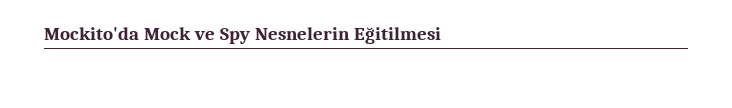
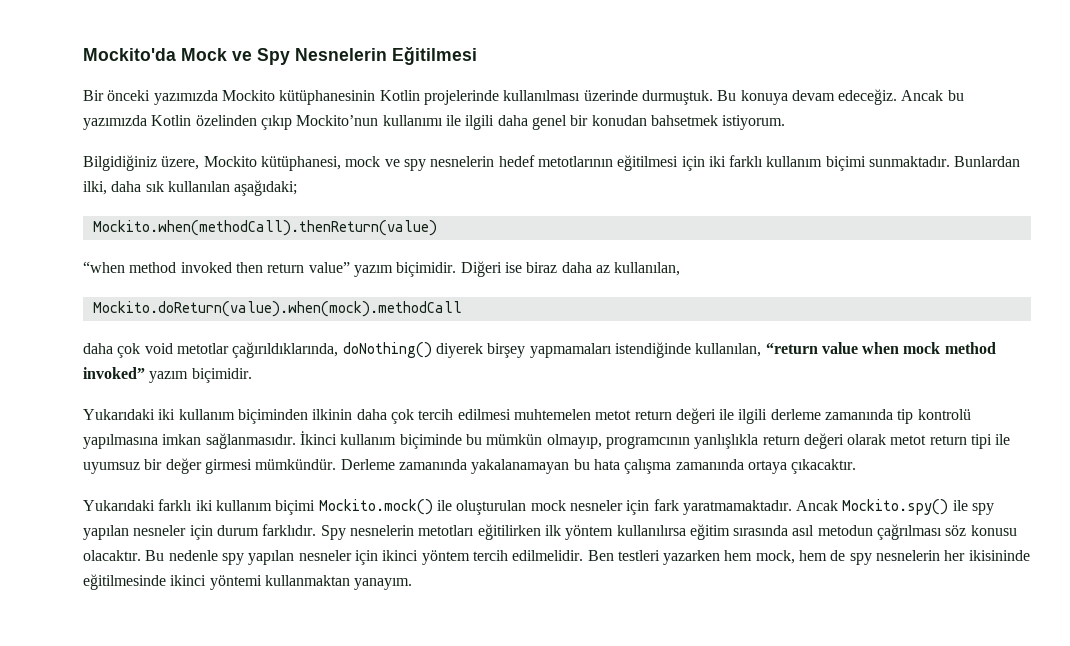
(441, 35) none -> [83,89,964,105] [83,115,786,130] [83,155,1021,171] [83,180,298,196] [92,220,437,236] [83,261,681,277] [92,301,462,317] [83,342,996,358] [83,367,252,383] [83,408,971,424] [83,431,1011,449] [83,458,857,474] [83,499,995,515] [83,524,1017,540] [83,550,1030,565] [83,574,413,590] // Bir önceki yazımızda Mockito kütüphanesinin Kotlin projelerinde kullanılması üzerinde durmuştuk. Bu konuya devam edeceğiz. Ancak bu yazımızda Kotlin özelinden çıkıp Mockito’nun kullanımı ile ilgili daha genel bir konudan bahsetmek istiyorum. // Bilgidiğiniz üzere, Mockito kütüphanesi, mock ve spy nesnelerin hedef metotlarının eğitilmesi için iki farklı kullanım biçimi sunmaktadır. Bunlardan ilki, daha sık kullanılan aşağıdaki; // Mockito.when(methodCall).thenReturn(value) // “when method invoked then return value” yazım biçimidir. Diğeri ise biraz daha az kullanılan, // Mockito.doReturn(value).when(mock).methodCall // daha çok void metotlar çağırıldıklarında, doNothing() diyerek birşey yapmamaları istendiğinde kullanılan, “return value when mock method invoked” yazım biçimidir. // Yukarıdaki iki kullanım biçiminden ilkinin daha çok tercih edilmesi muhtemelen metot return değeri ile ilgili derleme zamanında tip kontrolü yapılmasına imkan sağlanmasıdır. İkinci kullanım biçiminde bu mümkün olmayıp, programcının yanlışlıkla return değeri olarak metot return tipi ile uyumsuz bir değer girmesi mümkündür. Derleme zamanında yakalanamayan bu hata çalışma zamanında ortaya çıkacaktır. // Yukarıdaki farklı iki kullanım biçimi Mockito.mock() ile oluşturulan mock nesneler için fark yaratmamaktadır. Ancak Mockito.spy() ile spy yapılan nesneler için durum farklıdır. Spy nesnelerin metotları eğitilirken ilk yöntem kullanılırsa eğitim sırasında asıl metodun çağrılması söz konusu olacaktır. Bu nedenle spy yapılan nesneler için ikinci yöntem tercih edilmelidir. Ben testleri yazarken hem mock, hem de spy nesnelerin her ikisininde eğitilmesinde ikinci yöntemi kullanmaktan yanayım.

